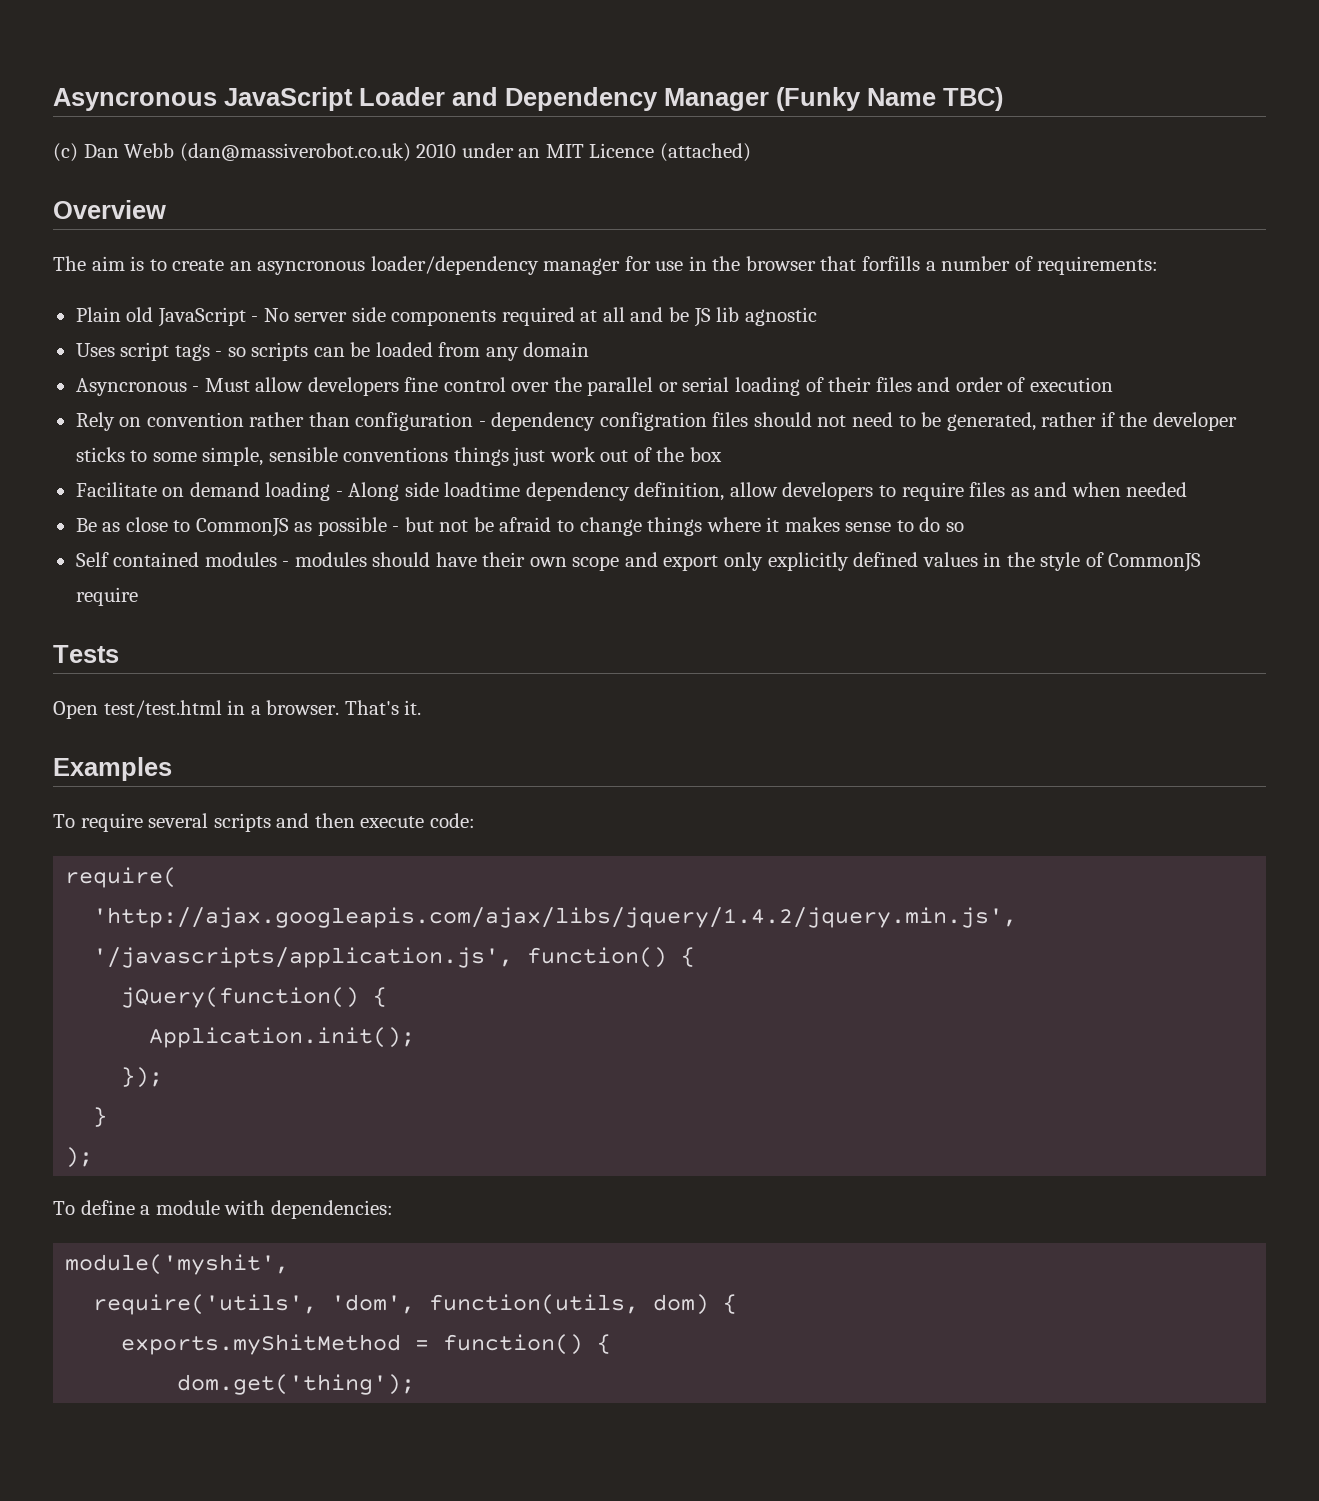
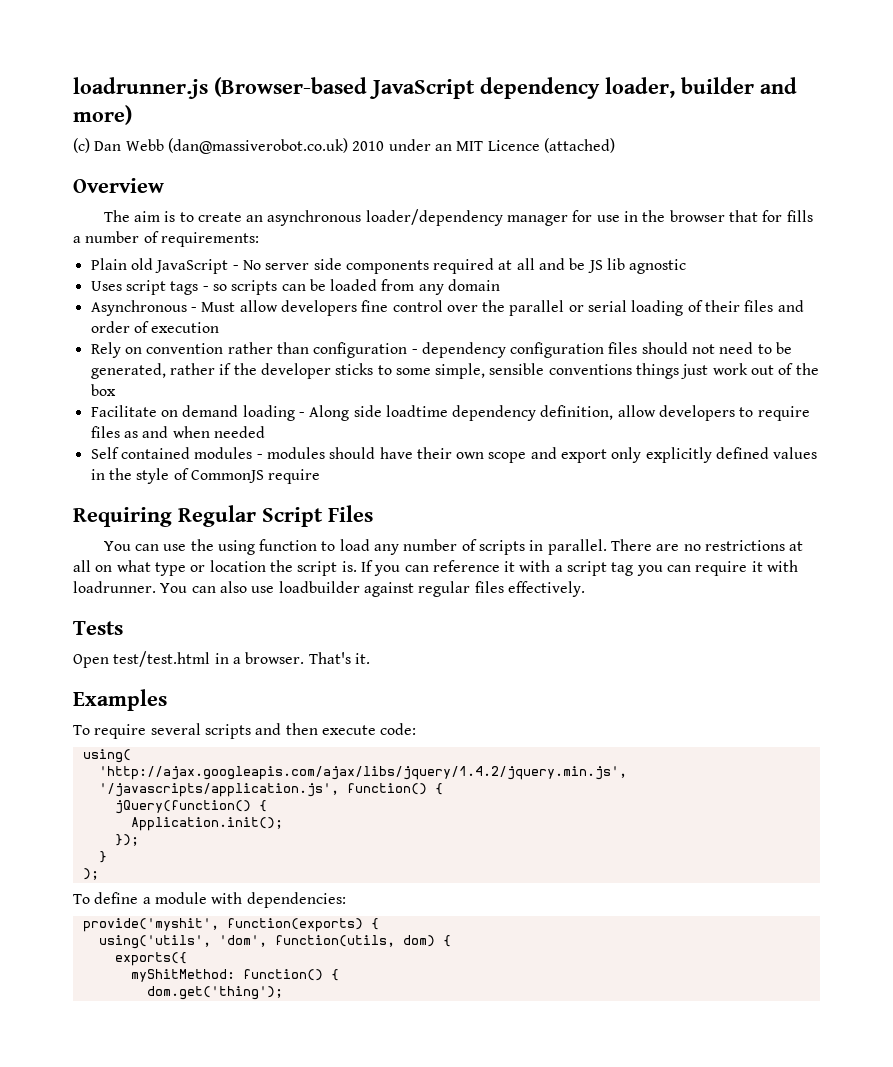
[53,87,1003,111] Asyncronous JavaScript Loader and Dependency Manager (Funky Name TBC) -> [73,77,797,99] [73,105,132,125] loadrunner.js (Browser-based JavaScript dependency loader, builder and more)
[257,261,366,275] asyncronous -> [267,210,362,226] asynchronous
[862,256,921,271] forfills -> [762,210,813,222] for fills
[75,378,187,396] Asyncronous -> [90,300,187,316] Asynchronous
[599,412,707,431] configration -> [510,342,605,358] configuration
[75,517,964,537] // Be as close to CommonJS as possible - but not be afraid to change things where it makes sense to do so -> (265, 432) none
(138, 596) none -> [73,505,373,527] [103,539,804,555] [73,560,799,576] [73,581,585,597] // Requiring Regular Script Files // You can use the using function to load any number of scripts in parallel. There are no restrictions at all on what type or location the script is. If you can reference it with a script tag you can require it with loadrunner. You can also use loadbuilder against regular files effectively.
[65,867,178,888] require( -> [82,749,131,763] using(
[65,1254,290,1275] [93,1294,318,1315] module('myshit', // require('utils', -> [82,918,379,932] [98,935,211,949] provide('myshit', function(exports) { // using('utils',
[121,1334,430,1355] exports.myShitMethod = -> [114,952,187,966] [130,969,235,982] exports({ // myShitMethod:

